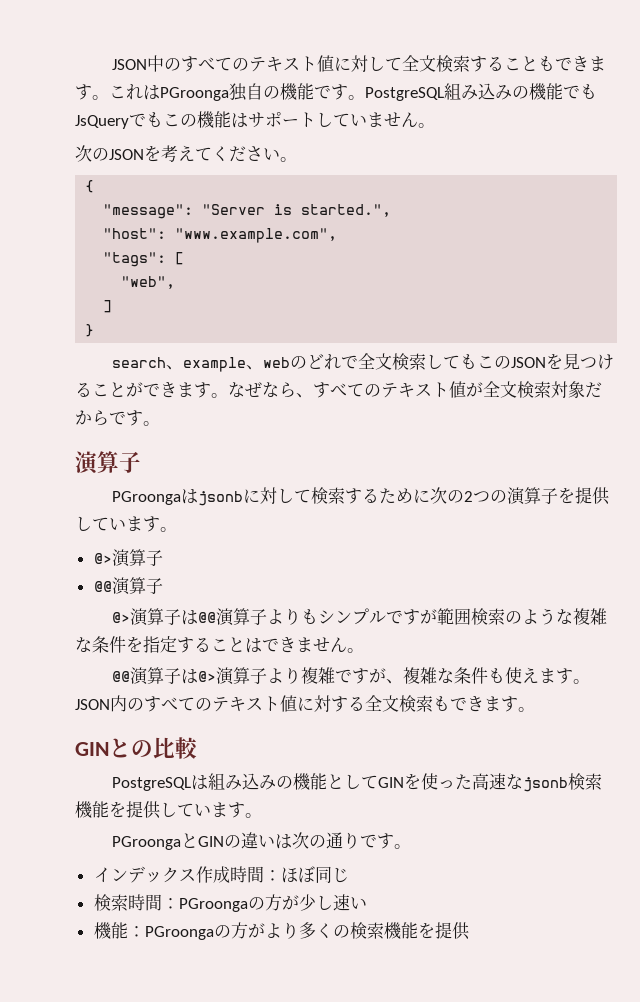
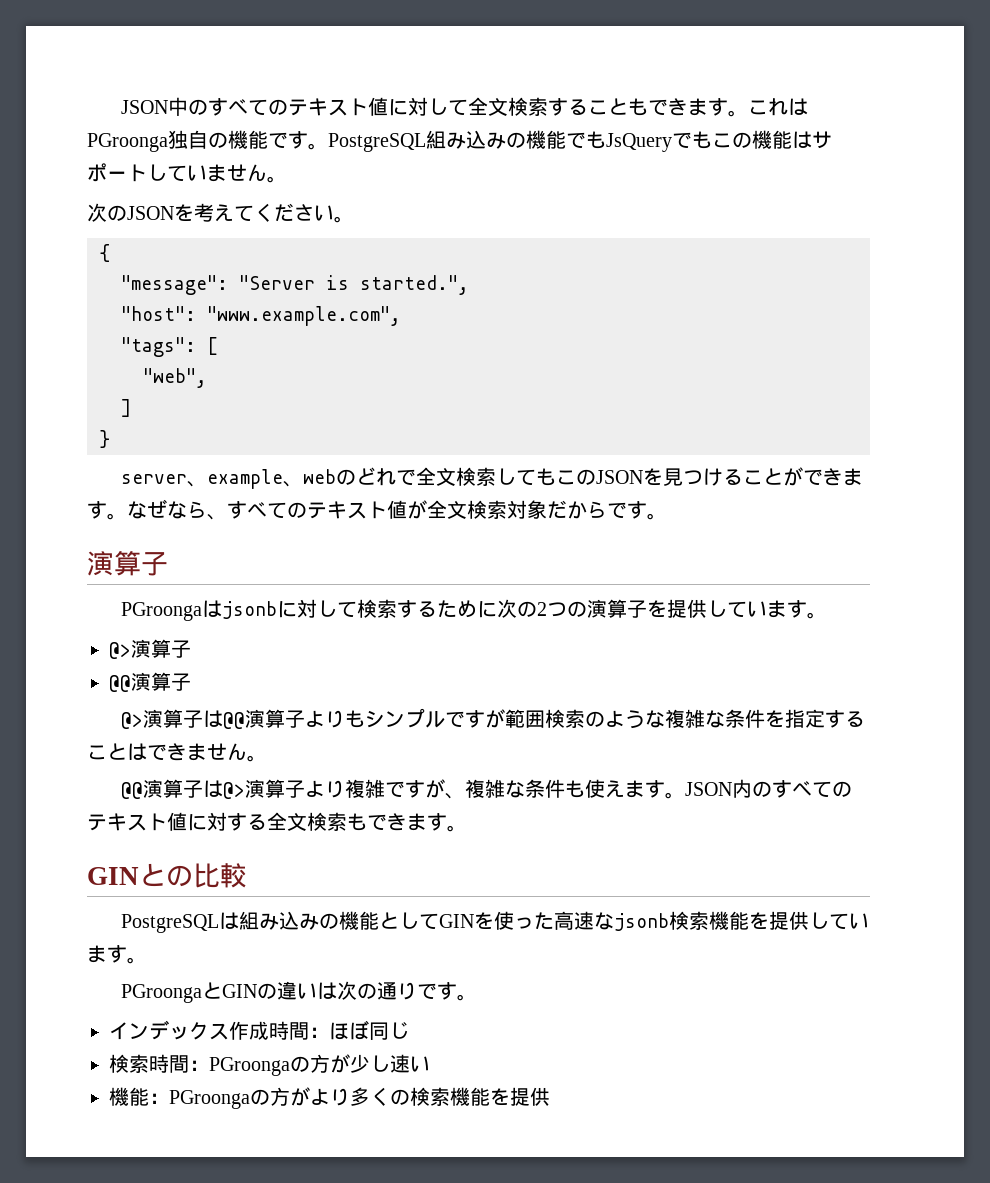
[112,357,167,368] search -> [120,474,187,484] server

